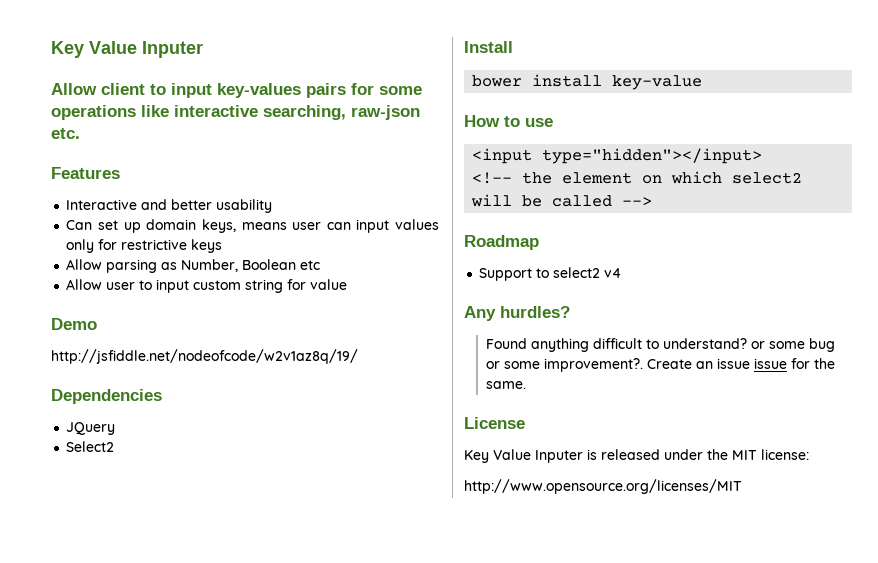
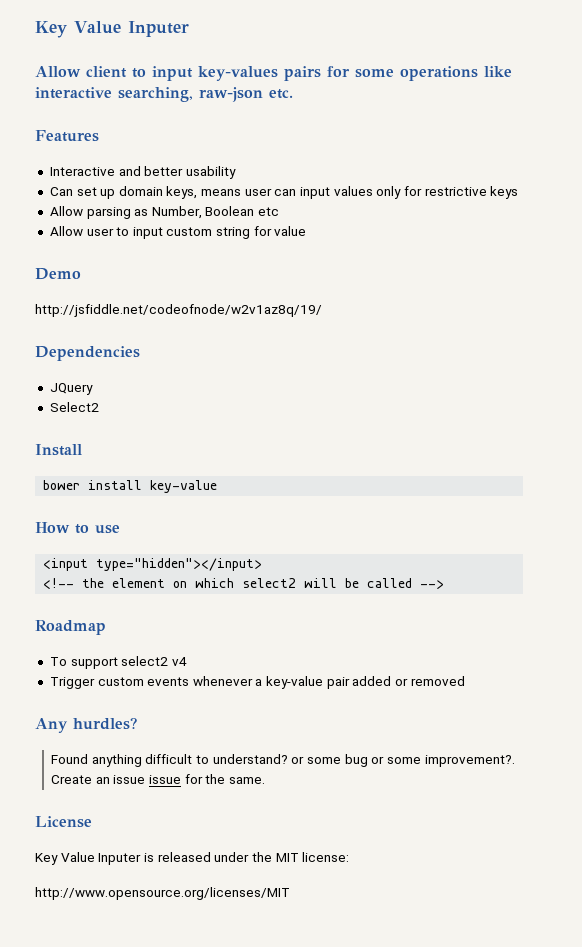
[51,349,358,364] http://jsfiddle.net/nodeofcode/w2v1az8q/19/ -> [35,304,322,317] http://jsfiddle.net/codeofnode/w2v1az8q/19/
[479,268,550,281] Support to -> [49,657,118,669] To support
(622, 273) none -> [49,676,465,689] // Trigger custom events whenever a key-value pair added or removed

